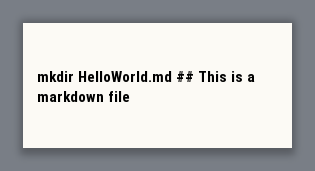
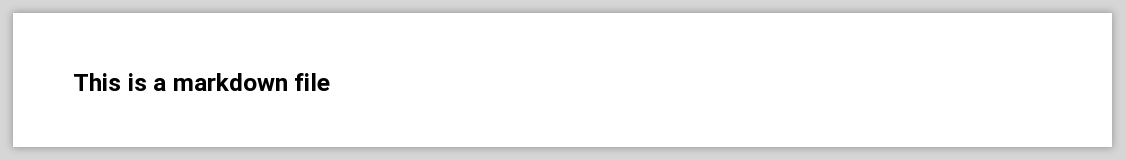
[37,71,195,82] mkdir HelloWorld.md ## -> (73, 82) none

